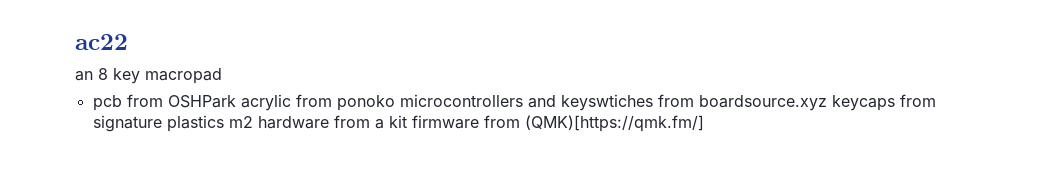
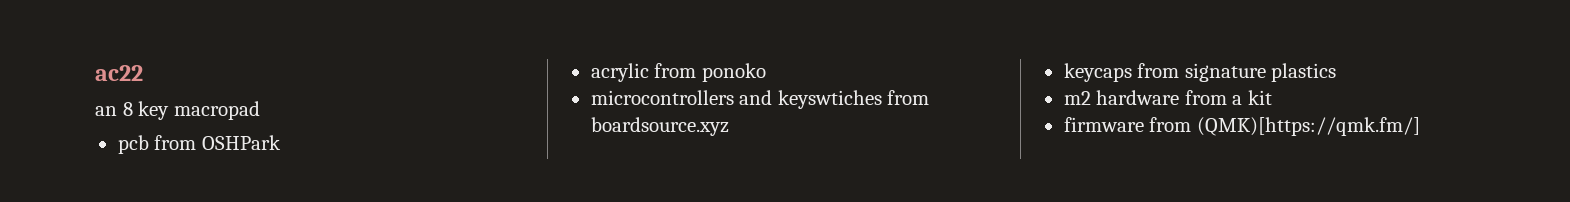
(236, 101) none -> (281, 142) //
(395, 103) none -> (766, 72) //
(827, 103) none -> (729, 126) //
(224, 123) none -> (1337, 72) //
(407, 121) none -> (1272, 97) //

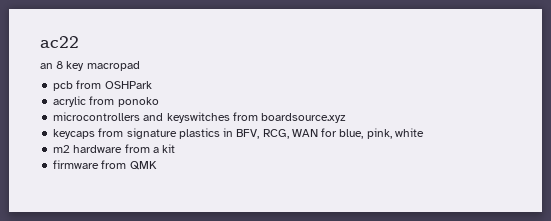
[777,90,882,109] keyswtiches -> [166,112,230,123] keyswitches
(1337, 72) none -> [223,128,424,139] in BFV, RCG, WAN for blue, pink, white
[1196,117,1420,136] (QMK)[https://qmk.fm/] -> [129,161,157,170] QMK

